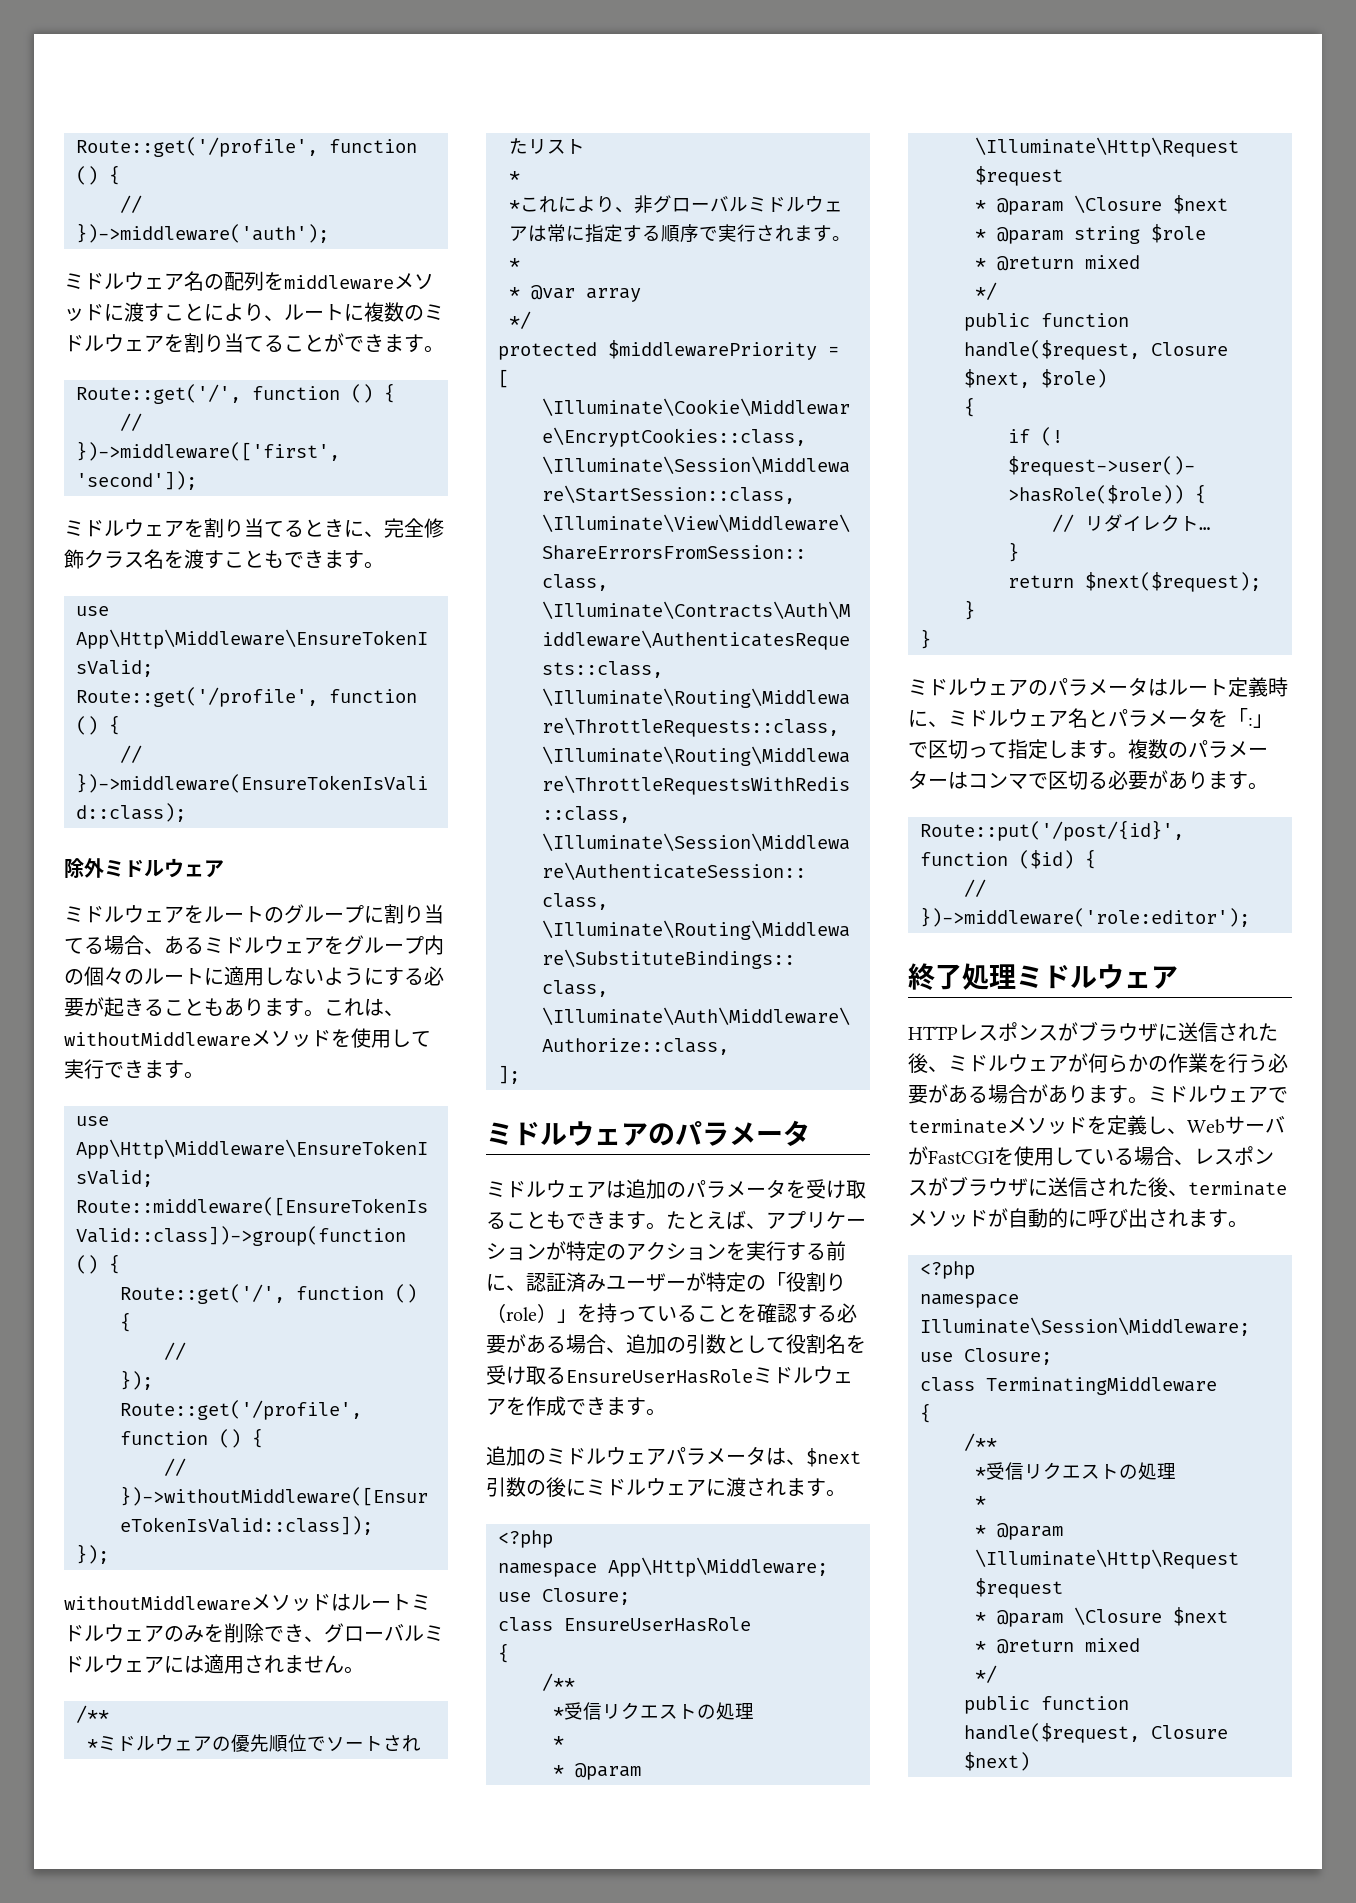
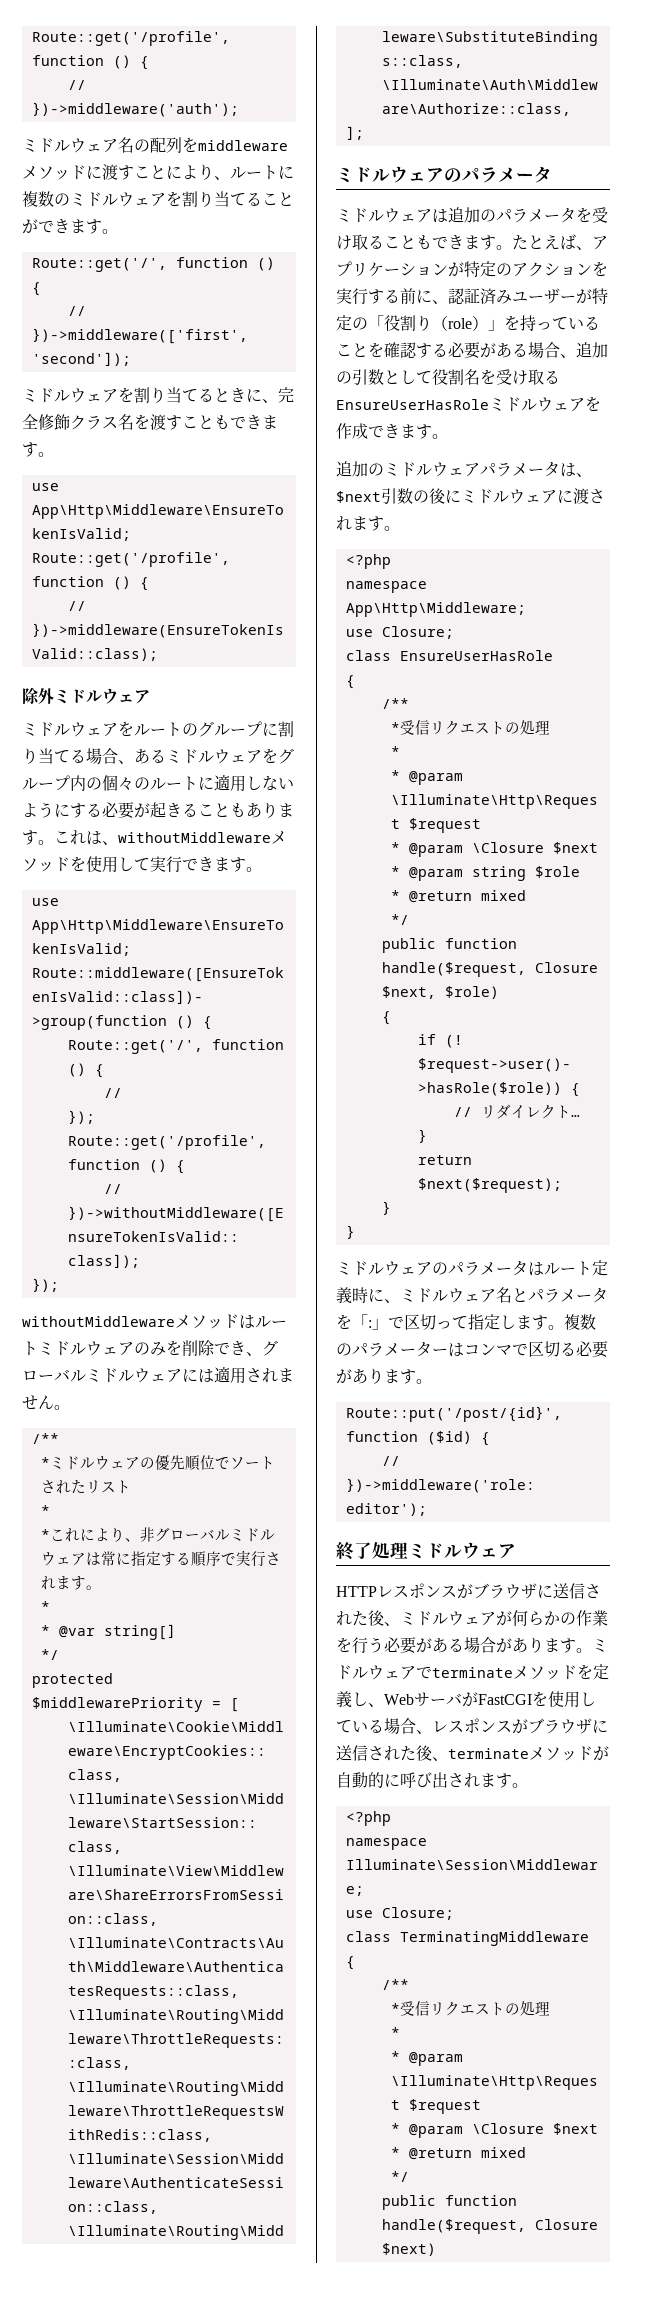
[586,288,641,302] array -> [103,1624,176,1640] string[]

